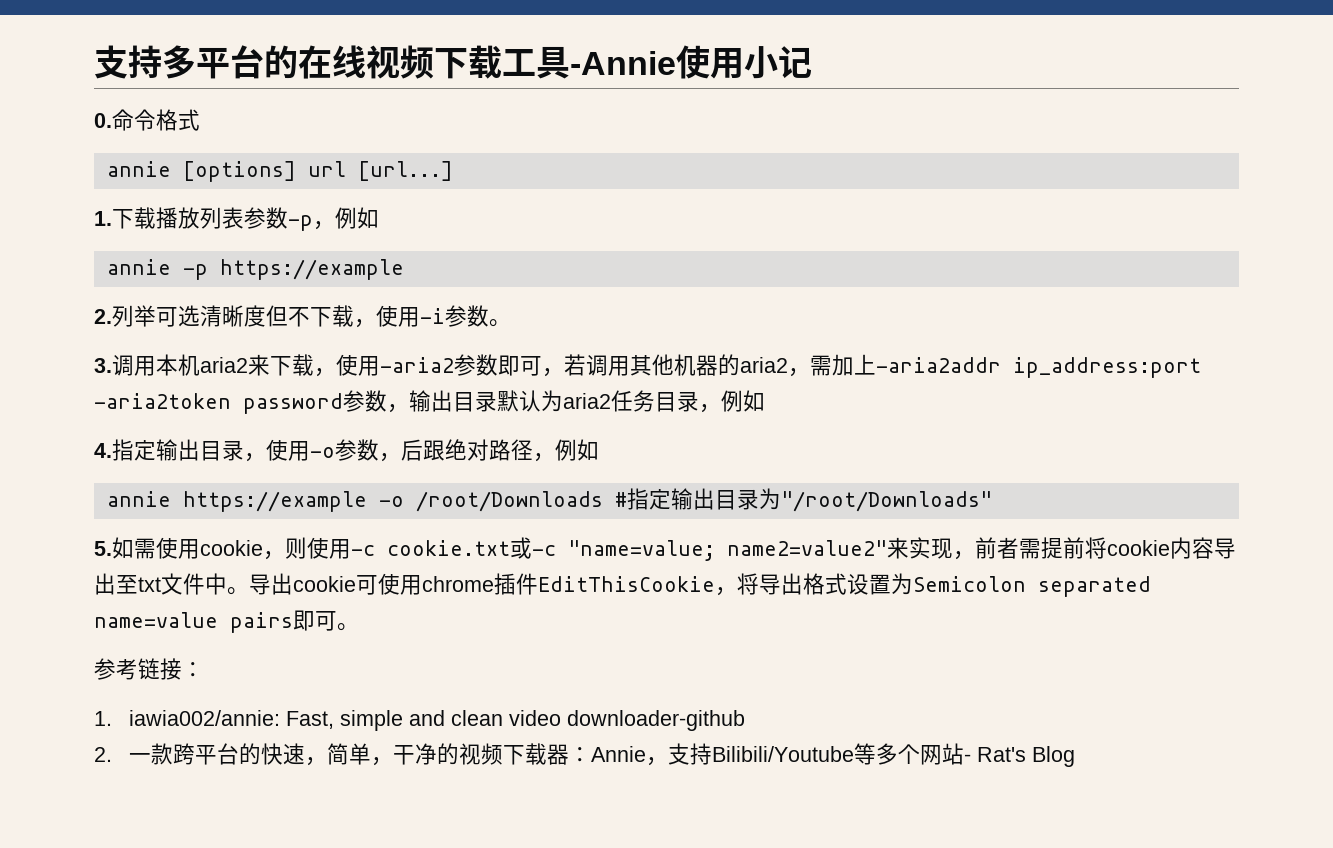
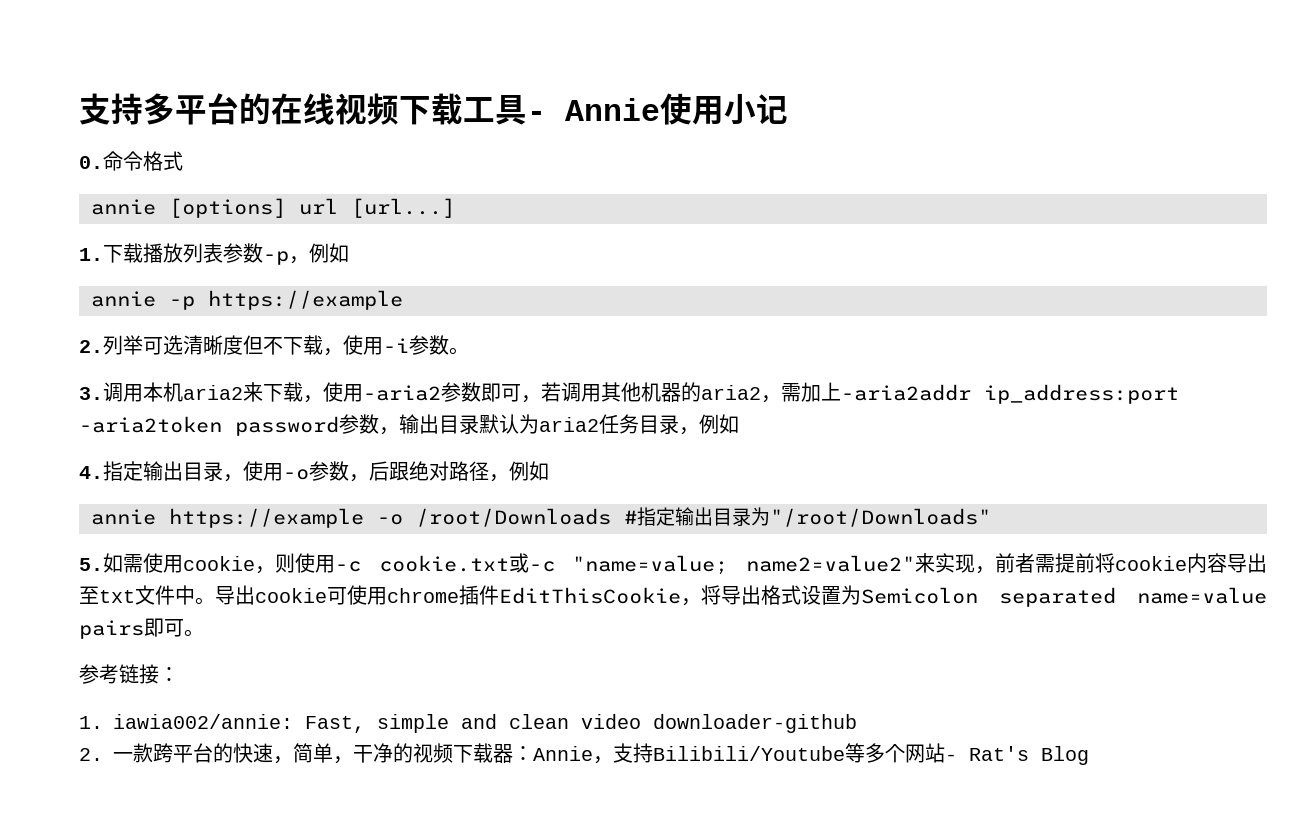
[570,51,676,75] -Annie -> [527,98,660,121] - Annie

